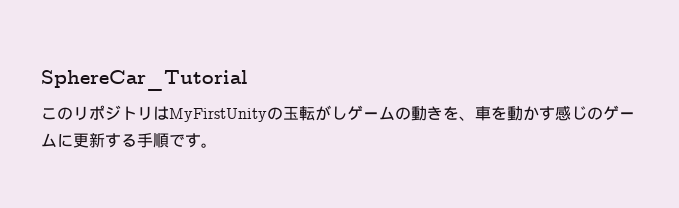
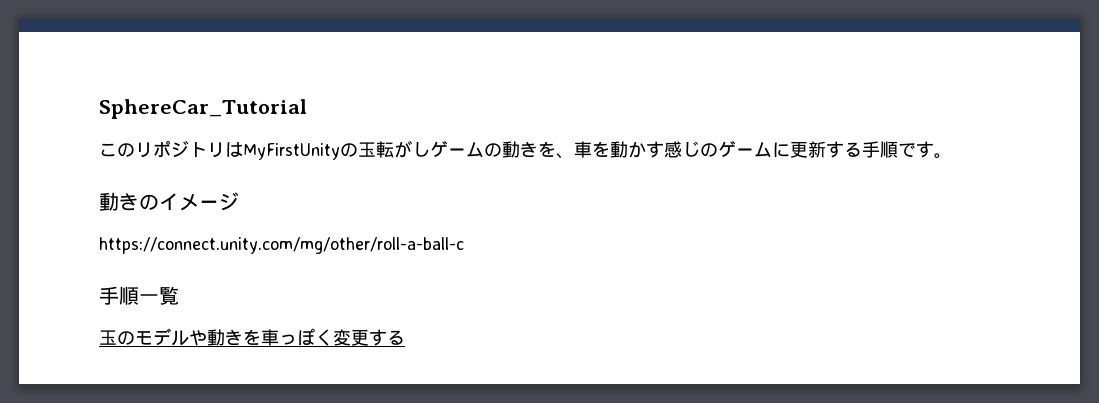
(217, 145) none -> [99,192,239,211] [99,237,464,254] [99,286,179,305] [99,328,405,346] // 動きのイメージ // https://connect.unity.com/mg/other/roll-a-ball-c // 手順一覧 // 玉のモデルや動きを車っぽく変更する

